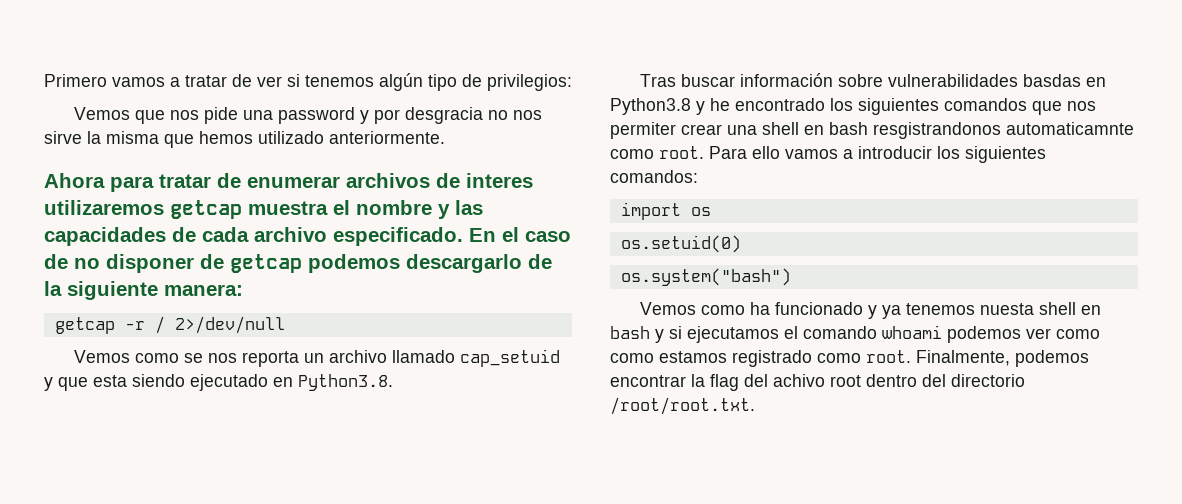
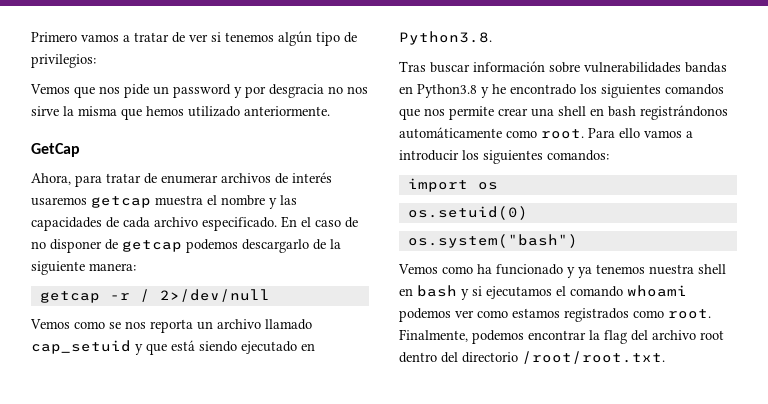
[242,110,273,120] una -> [153,86,169,95] un
[44,173,105,188] Ahora -> [31,143,80,157] [31,173,71,185] GetCap // Ahora,
[466,173,533,188] [44,200,164,215] interes utilizaremos -> [292,172,332,183] [31,197,87,206] interés usaremos
[93,375,127,387] esta -> [171,340,195,351] está
[1022,74,1081,87] basdas -> [685,62,727,73] bandas
[610,122,676,139] permiter -> [449,106,494,120] permite
[873,122,1134,139] resgistrandonos automaticamnte -> [640,105,728,120] [399,127,502,139] registrándonos automáticamente
[979,303,1034,315] nuesta -> [649,264,694,275] nuestra
[610,350,812,367] como estamos registrado -> [512,308,629,322] estamos registrados
[773,374,825,387] achivo -> [652,330,696,340] archivo

